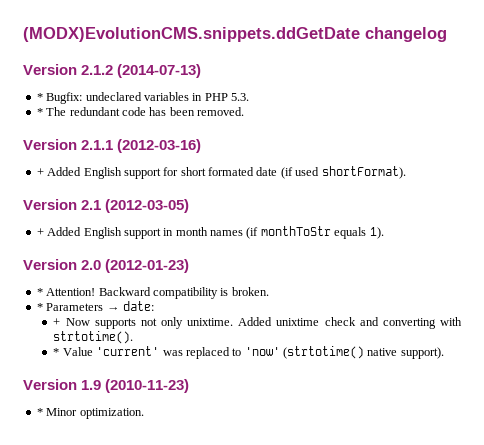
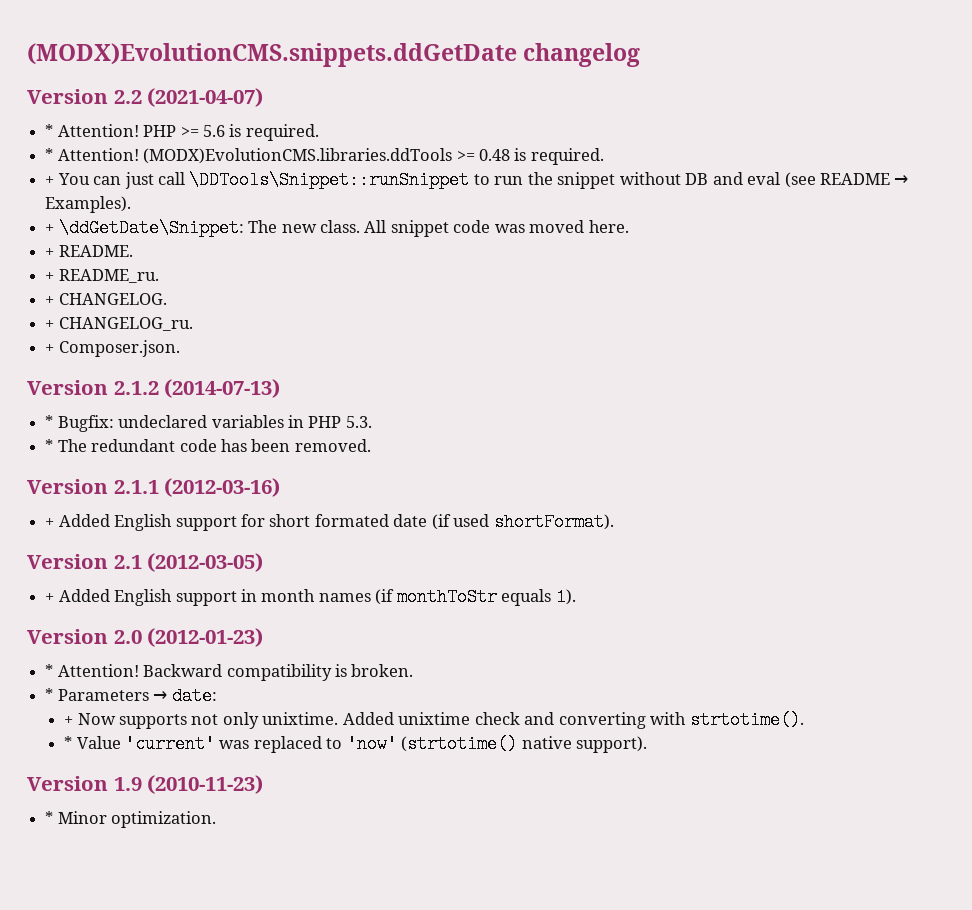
(447, 34) none -> [27,88,264,107] [45,124,319,141] [45,148,604,165] [45,171,909,189] [45,196,132,213] [45,219,629,237] [45,245,133,257] [45,269,159,283] [45,293,167,305] [45,317,193,331] [45,340,180,357] // Version 2.2 (2021-04-07) // * Attention! PHP >= 5.6 is required. // * Attention! (MODX)EvolutionCMS.libraries.ddTools >= 0.48 is required. // + You can just call \DDTools\Snippet::runSnippet to run the snippet without DB and eval (see README → Examples). // + \ddGetDate\Snippet: The new class. All snippet code was moved here. // + README. // + README_ru. // + CHANGELOG. // + CHANGELOG_ru. // + Composer.json.

